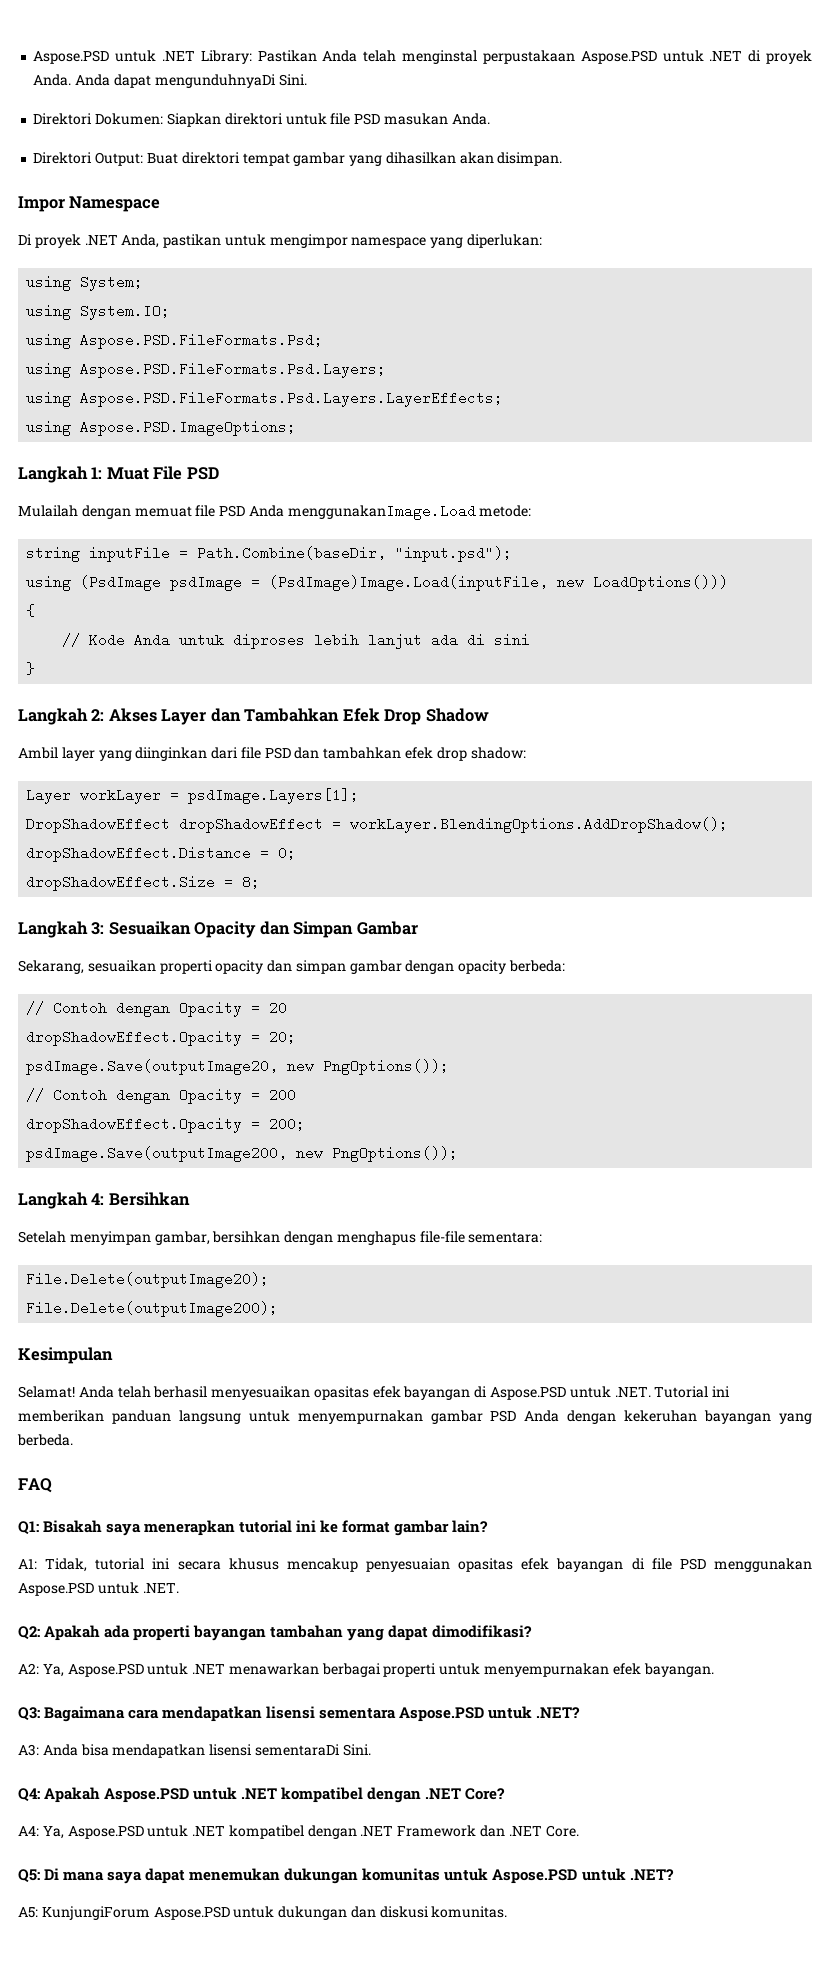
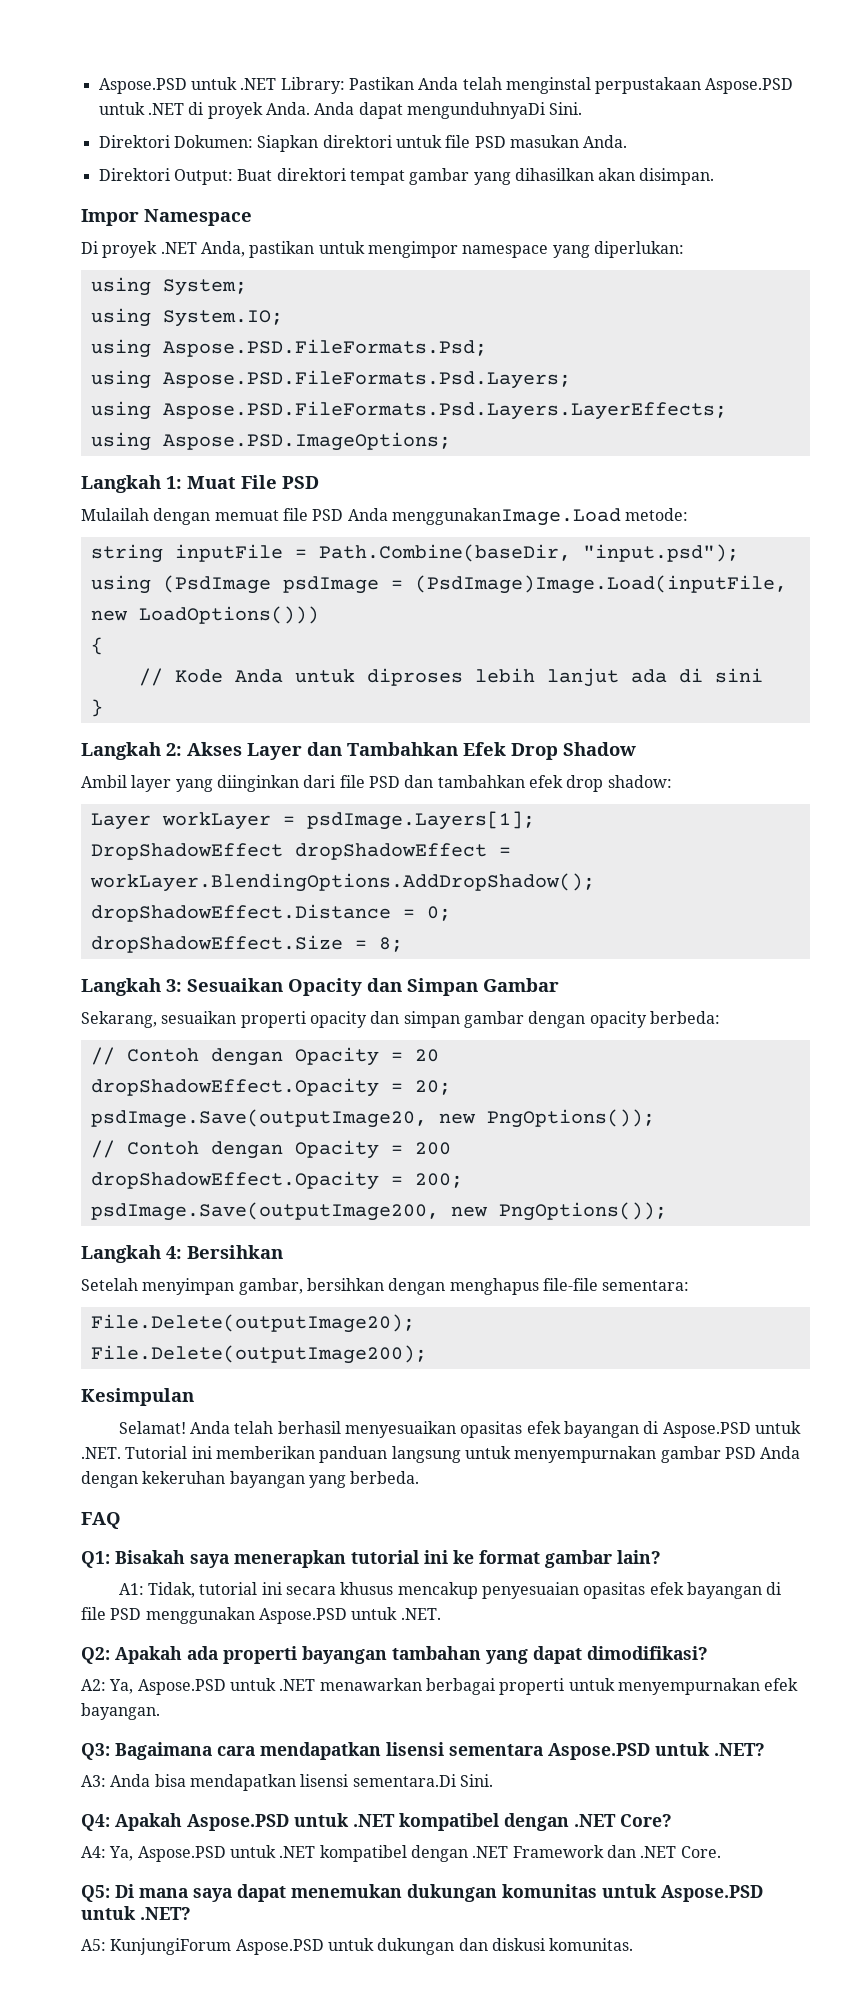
[254,1744,340,1756] sementaraDi -> [352,1774,456,1787] sementara.Di

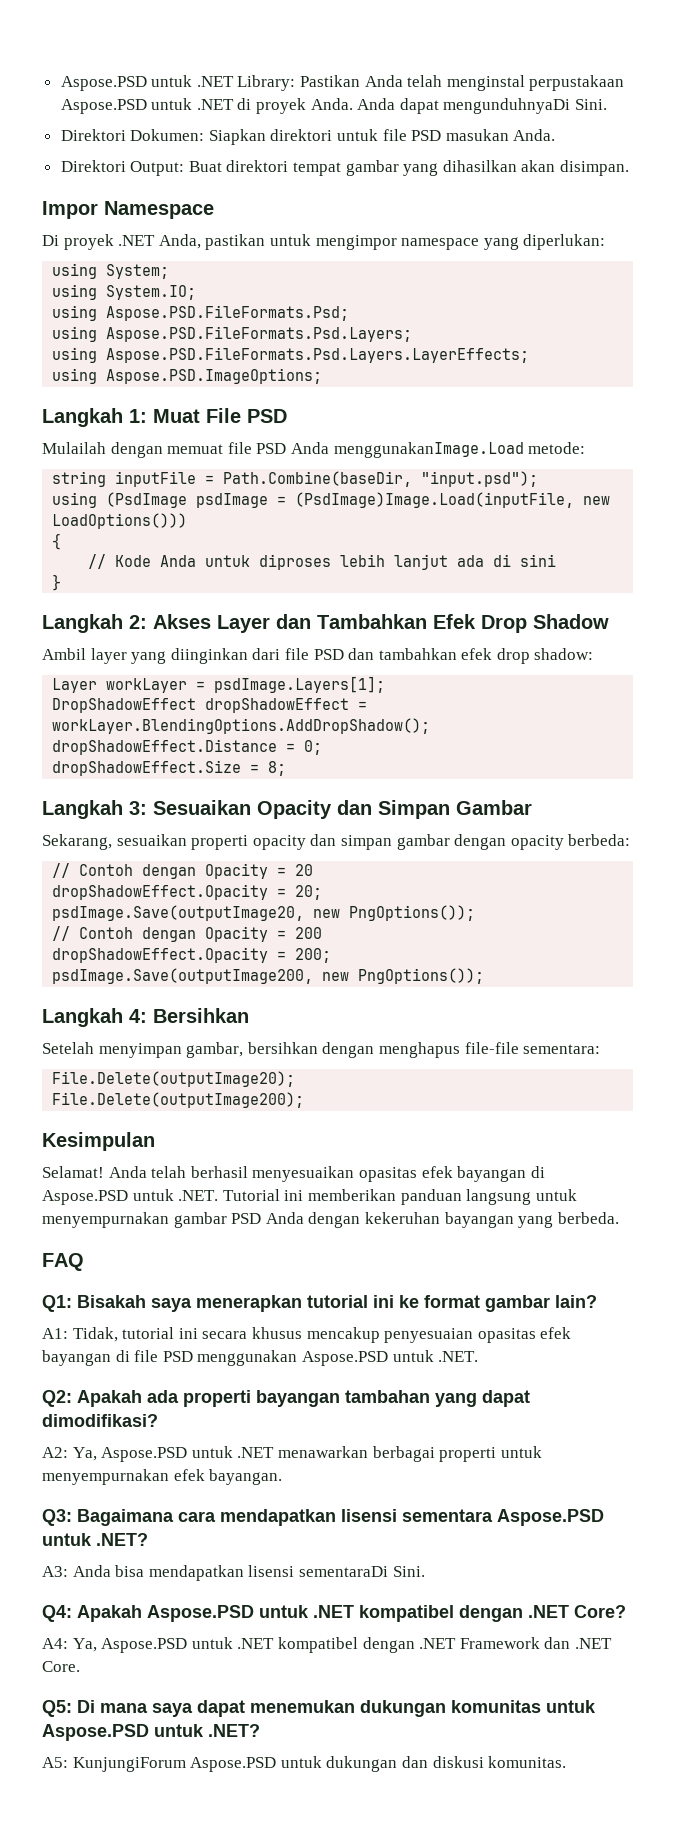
[352,1774,456,1787] sementara.Di -> [298,1566,388,1577] sementaraDi

